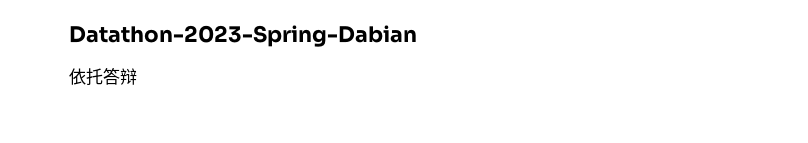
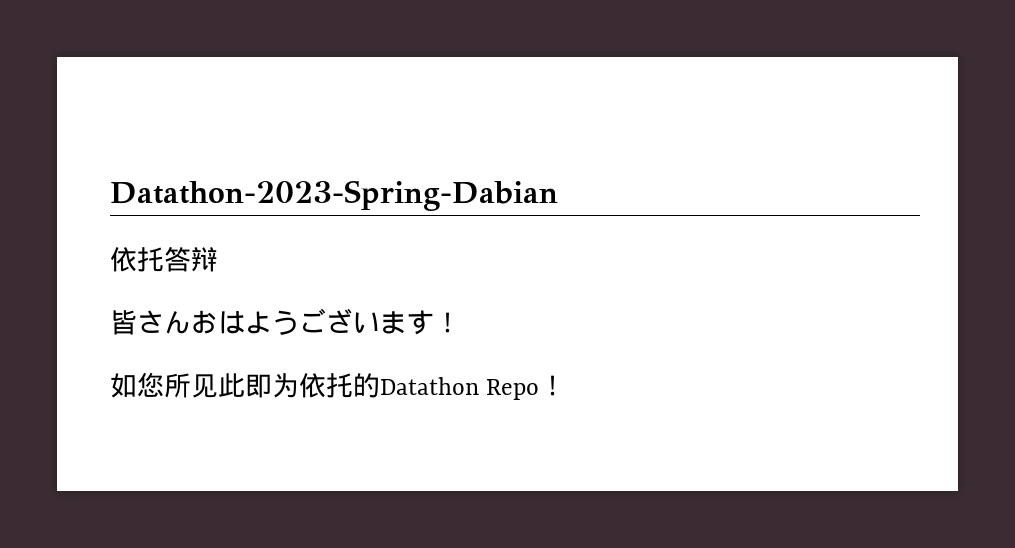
(137, 76) none -> [110,308,461,335] [110,372,567,400] // 皆さんおはようございます！ // 如您所见此即为依托的Datathon Repo！

